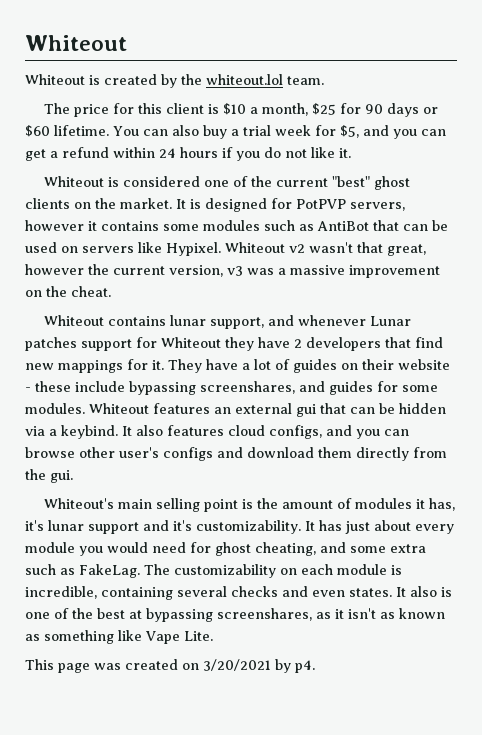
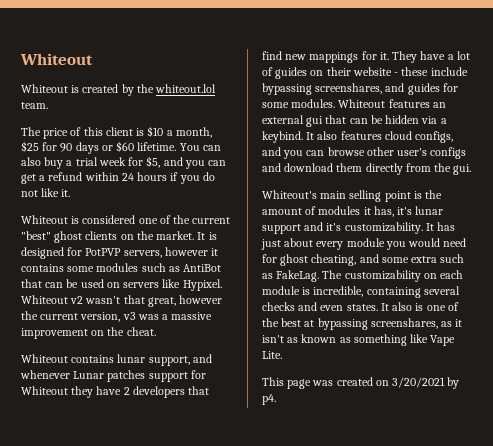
[113,103,135,114] for -> [70,127,82,136] of

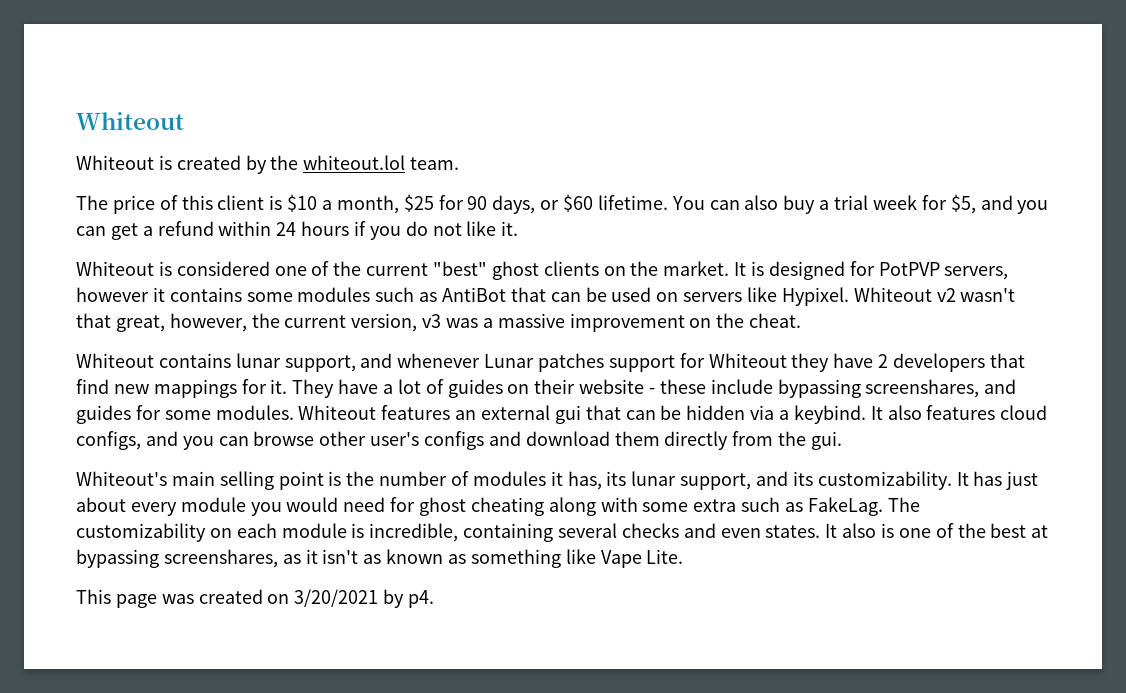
[75,142,99,154] days -> [492,195,536,214] days,
[179,295,223,304] however -> [169,313,247,332] however,
[262,208,302,215] amount -> [379,471,448,486] number
[397,206,444,215] [262,222,342,234] it's lunar support and it's -> [606,471,813,490] its lunar support, and its
[311,254,379,266] cheating, and -> [470,497,638,516] cheating along with

